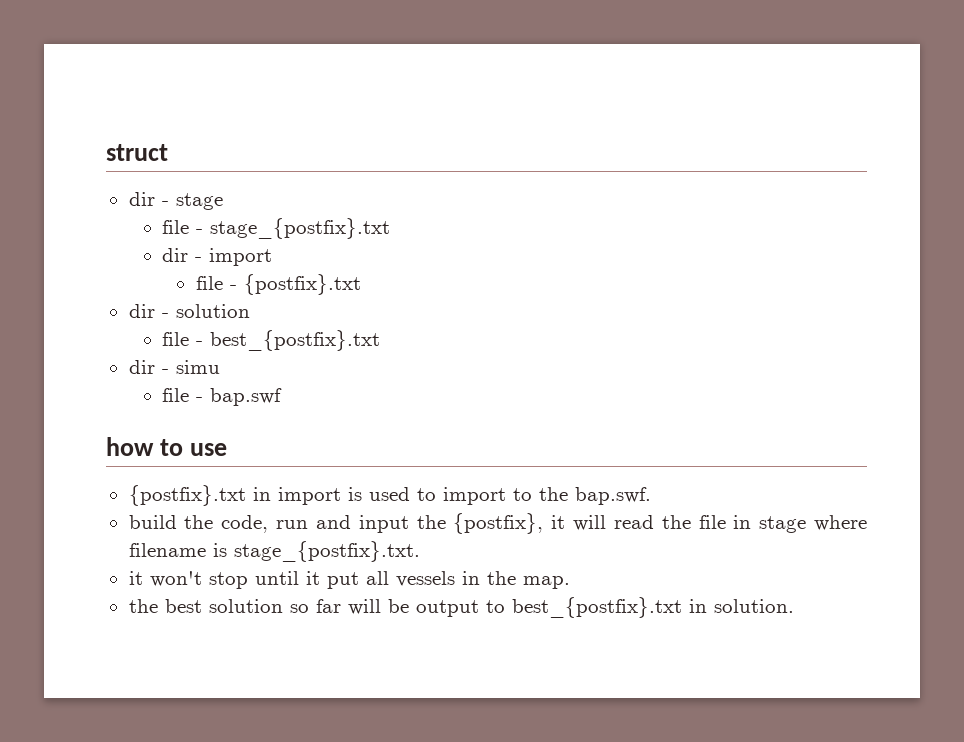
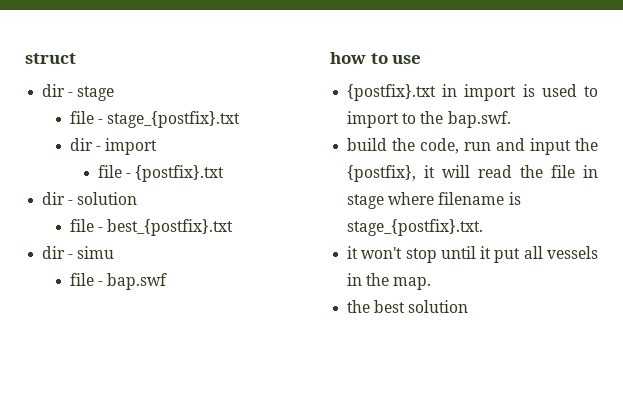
[289,597,794,618] so far will be output to best_{postfix}.txt in solution. -> (469, 306) none

